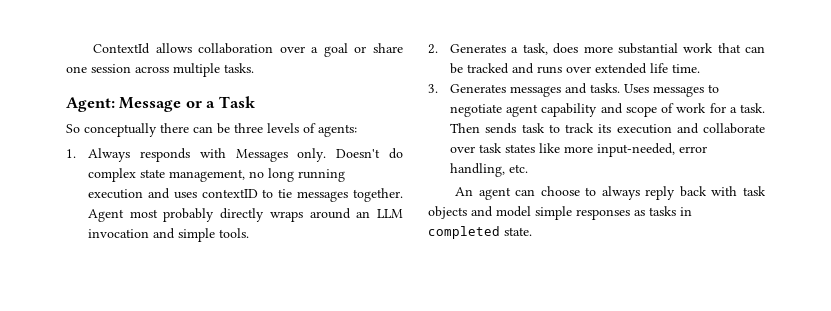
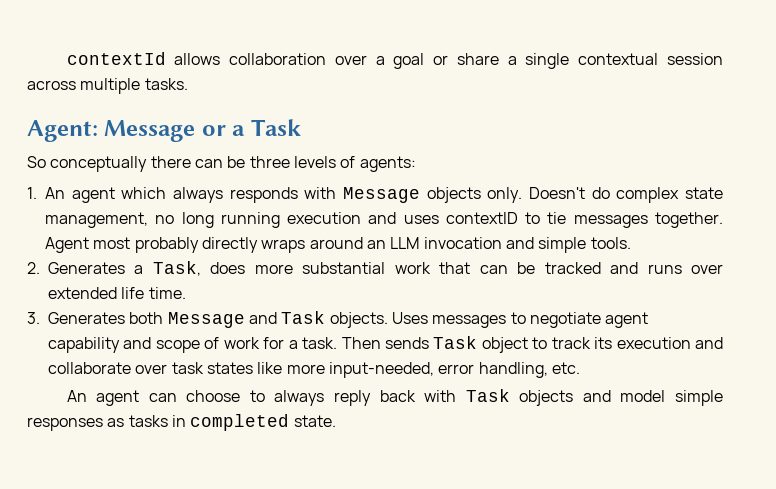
[92,43,150,54] ContextId -> [66,52,166,65] contextId
[66,66,87,73] one -> [507,53,659,69] a single contextual
[88,148,288,162] Always responds with Messages -> [45,187,481,203] An agent which always responds with Message objects
[522,43,548,55] task, -> [152,261,201,276] Task,
[510,83,621,97] messages and tasks. -> [129,311,388,328] both Message and Task objects.
[521,123,545,133] task -> [433,336,528,353] Task object
[743,186,766,196] task -> [465,389,510,402] Task

